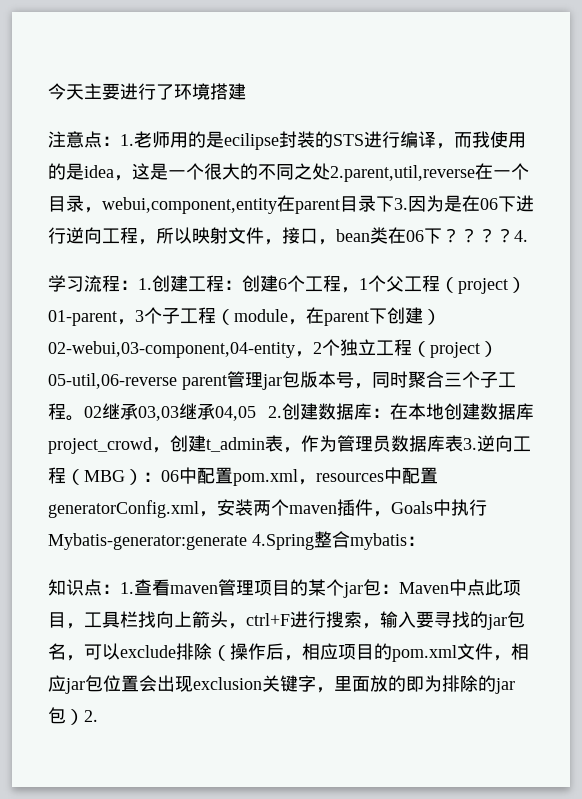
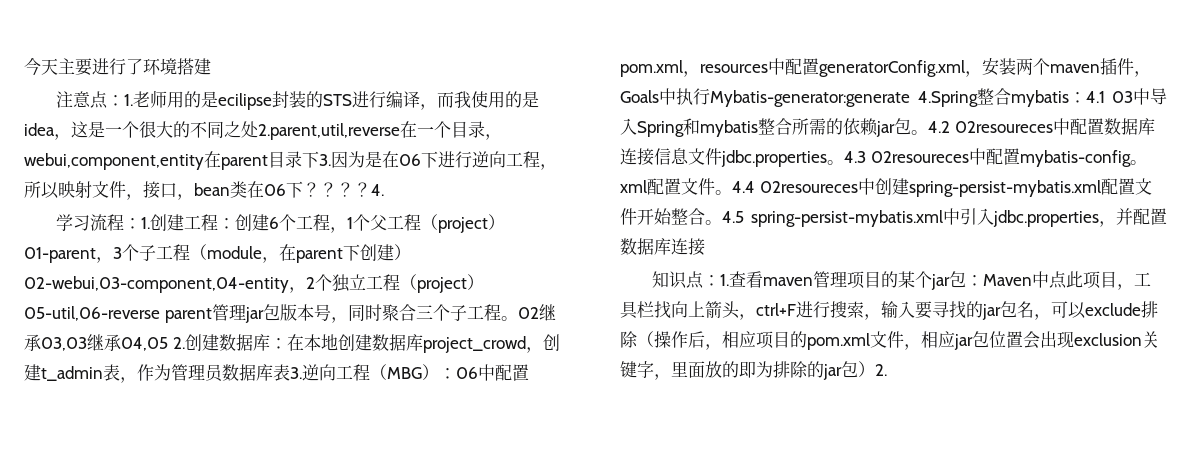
(425, 541) none -> [1085,88,1167,105] [620,118,1155,137] [620,148,1147,167] [620,178,1152,197] [620,208,1167,227] [620,238,705,256] 4.1 03中导入Spring和mybatis整合所需的依赖jar包。4.2 02resoureces中配置数据库连接信息文件jdbc.properties。4.3 02resoureces中配置mybatis-config。xml配置文件。4.4 02resoureces中创建spring-persist-mybatis.xml配置文件开始整合。4.5 spring-persist-mybatis.xml中引入jdbc.properties，并配置数据库连接

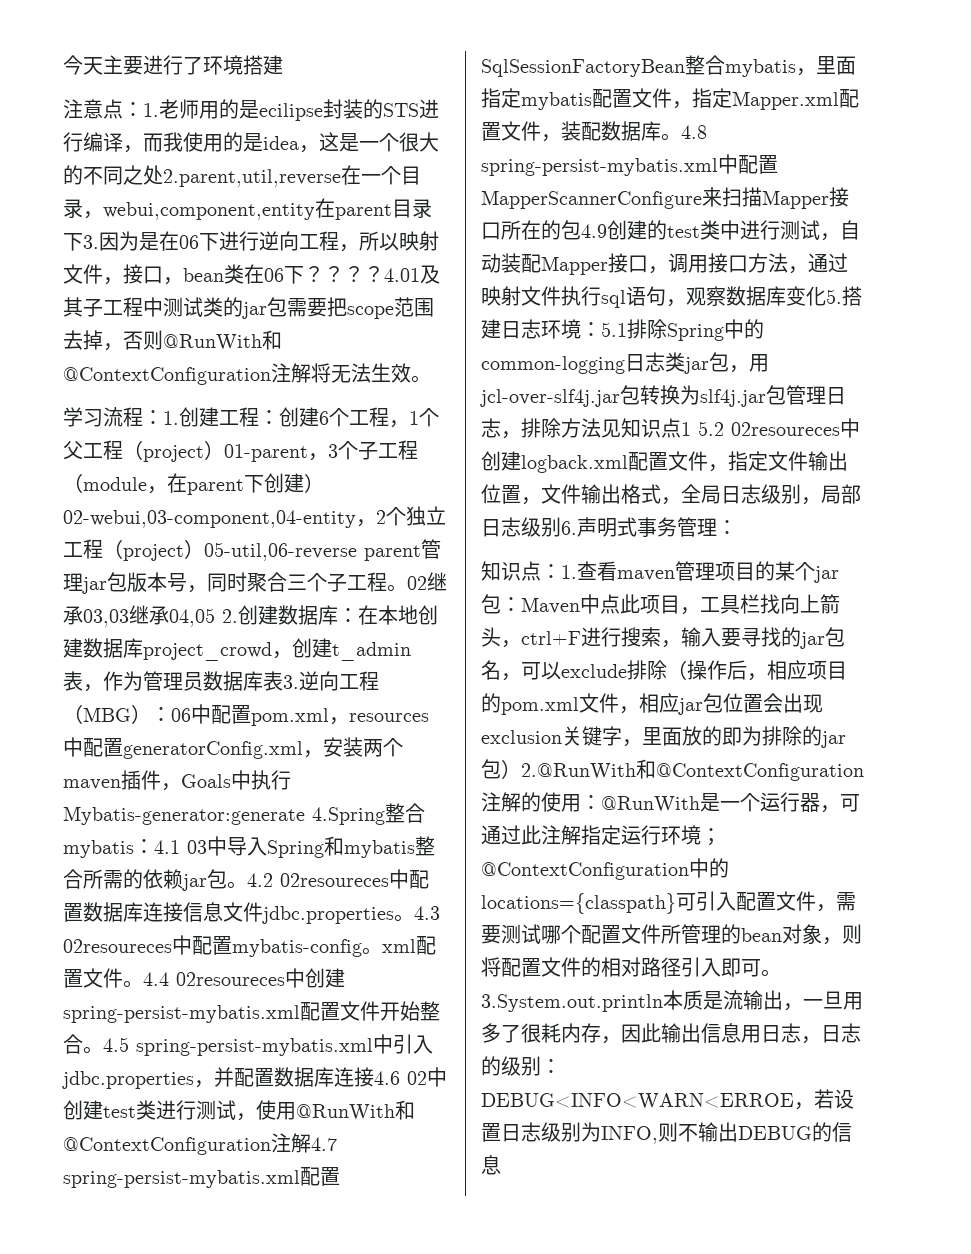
[371,184,384,196] 4. -> [384,265,440,284] [63,297,434,319] [63,330,282,351] [63,363,431,385] 4.01及其子工程中测试类的jar包需要把scope范围去掉，否则@RunWith和@ContextConfiguration注解将无法生效。
(705, 247) none -> [374,1067,447,1087] [63,1100,415,1121] [63,1133,337,1155] [63,1167,340,1188] [481,55,856,77] [481,88,859,110] [481,121,707,142] [481,154,778,176] [481,187,849,209] [481,220,860,241] [481,253,848,275] [481,286,862,308] [481,319,764,341] [481,352,769,374] [480,385,846,407] [481,418,860,439] [481,451,848,473] [481,484,861,505] [481,517,737,537] 4.6 02中创建test类进行测试，使用@RunWith和@ContextConfiguration注解4.7 spring-persist-mybatis.xml配置SqlSessionFactoryBean整合mybatis，里面指定mybatis配置文件，指定Mapper.xml配置文件，装配数据库。4.8 spring-persist-mybatis.xml中配置MapperScannerConfigure来扫描Mapper接口所在的包4.9创建的test类中进行测试，自动装配Mapper接口，调用接口方法，通过映射文件执行sql语句，观察数据库变化5.搭建日志环境：5.1排除Spring中的common-logging日志类jar包，用jcl-over-slf4j.jar包转换为slf4j.jar包管理日志，排除方法见知识点1 5.2 02resoureces中创建logback.xml配置文件，指定文件输出位置，文件输出格式，全局日志级别，局部日志级别6.声明式事务管理：
[875,364,887,376] 2. -> [521,759,864,781] [481,792,860,813] [481,825,721,846] [481,858,729,880] [481,891,856,914] [481,924,862,945] [481,957,781,977] [481,990,863,1012] [481,1023,861,1044] [481,1056,561,1076] [481,1089,854,1110] [481,1122,852,1144] [481,1155,501,1175] 2.@RunWith和@ContextConfiguration注解的使用：@RunWith是一个运行器，可通过此注解指定运行环境；@ContextConfiguration中的locations={classpath}可引入配置文件，需要测试哪个配置文件所管理的bean对象，则将配置文件的相对路径引入即可。3.System.out.println本质是流输出，一旦用多了很耗内存，因此输出信息用日志，日志的级别：DEBUG<INFO<WARN<ERROE，若设置日志级别为INFO,则不输出DEBUG的信息

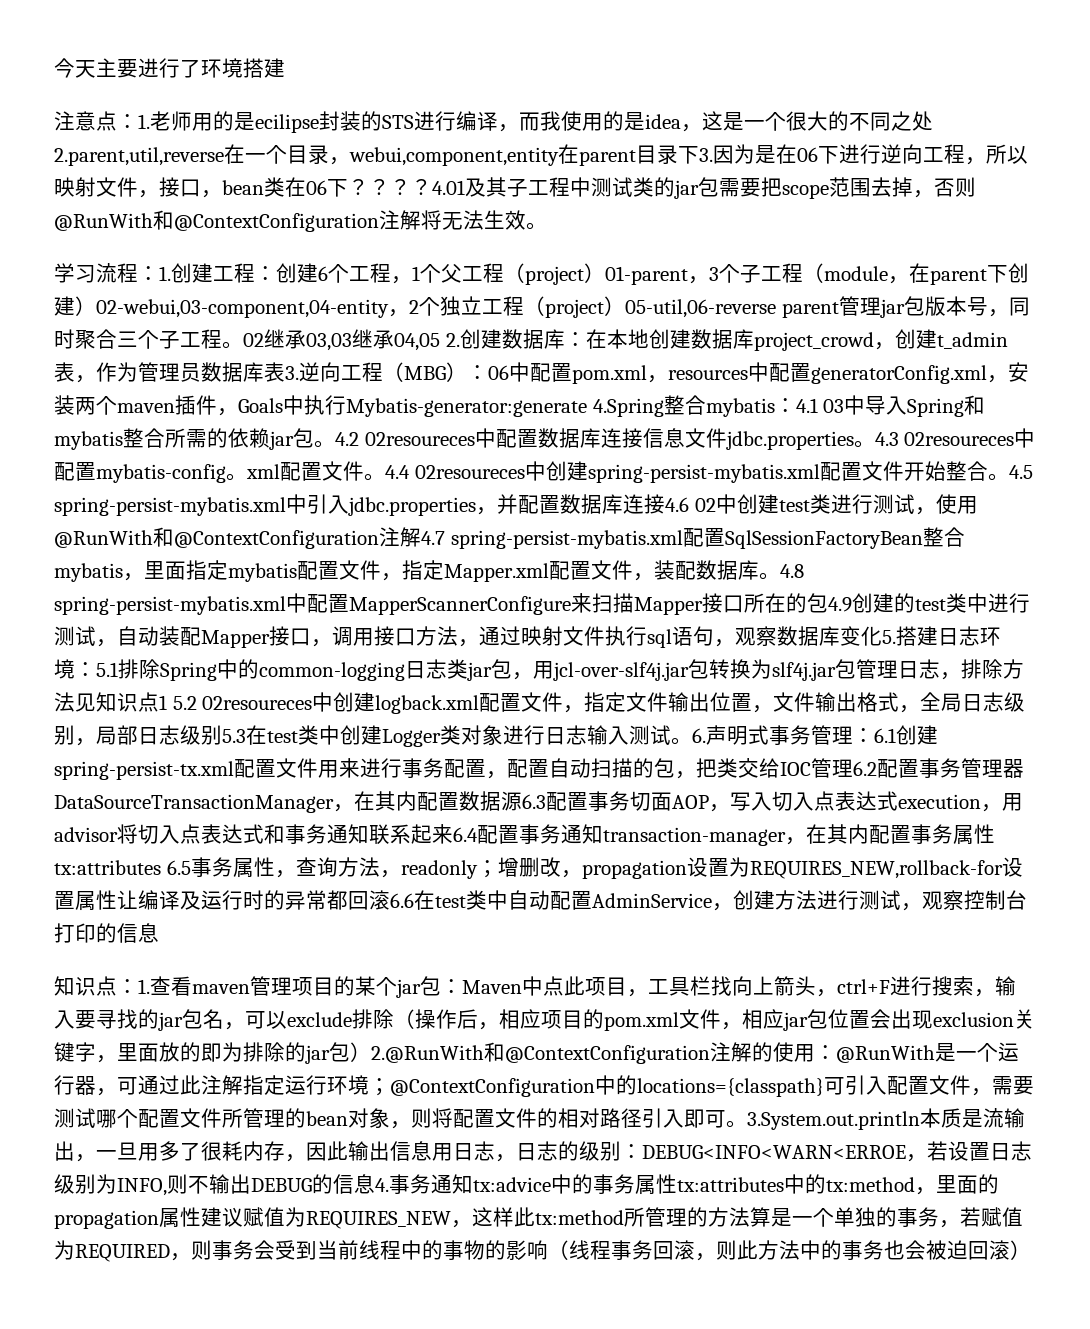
(561, 527) none -> [222,725,692,747] 5.3在test类中创建Logger类对象进行日志输入测试。
(737, 527) none -> [874,725,938,745] [54,758,1024,780] [54,791,1023,813] [54,824,995,846] [54,857,1023,879] [54,890,1027,911] [54,923,159,943] 6.1创建spring-persist-tx.xml配置文件用来进行事务配置，配置自动扫描的包，把类交给IOC管理6.2配置事务管理器DataSourceTransactionManager，在其内配置数据源6.3配置事务切面AOP，写入切入点表达式execution，用advisor将切入点表达式和事务通知联系起来6.4配置事务通知transaction-manager，在其内配置事务属性tx:attributes 6.5事务属性，查询方法，readonly；增删改，propagation设置为REQUIRES_NEW,rollback-for设置属性让编译及运行时的异常都回滚6.6在test类中自动配置AdminService，创建方法进行测试，观察控制台打印的信息
(501, 1165) none -> [375,1174,999,1195] [54,1207,1023,1229] [54,1240,1031,1262] 4.事务通知tx:advice中的事务属性tx:attributes中的tx:method，里面的propagation属性建议赋值为REQUIRES_NEW，这样此tx:method所管理的方法算是一个单独的事务，若赋值为REQUIRED，则事务会受到当前线程中的事物的影响（线程事务回滚，则此方法中的事务也会被迫回滚）

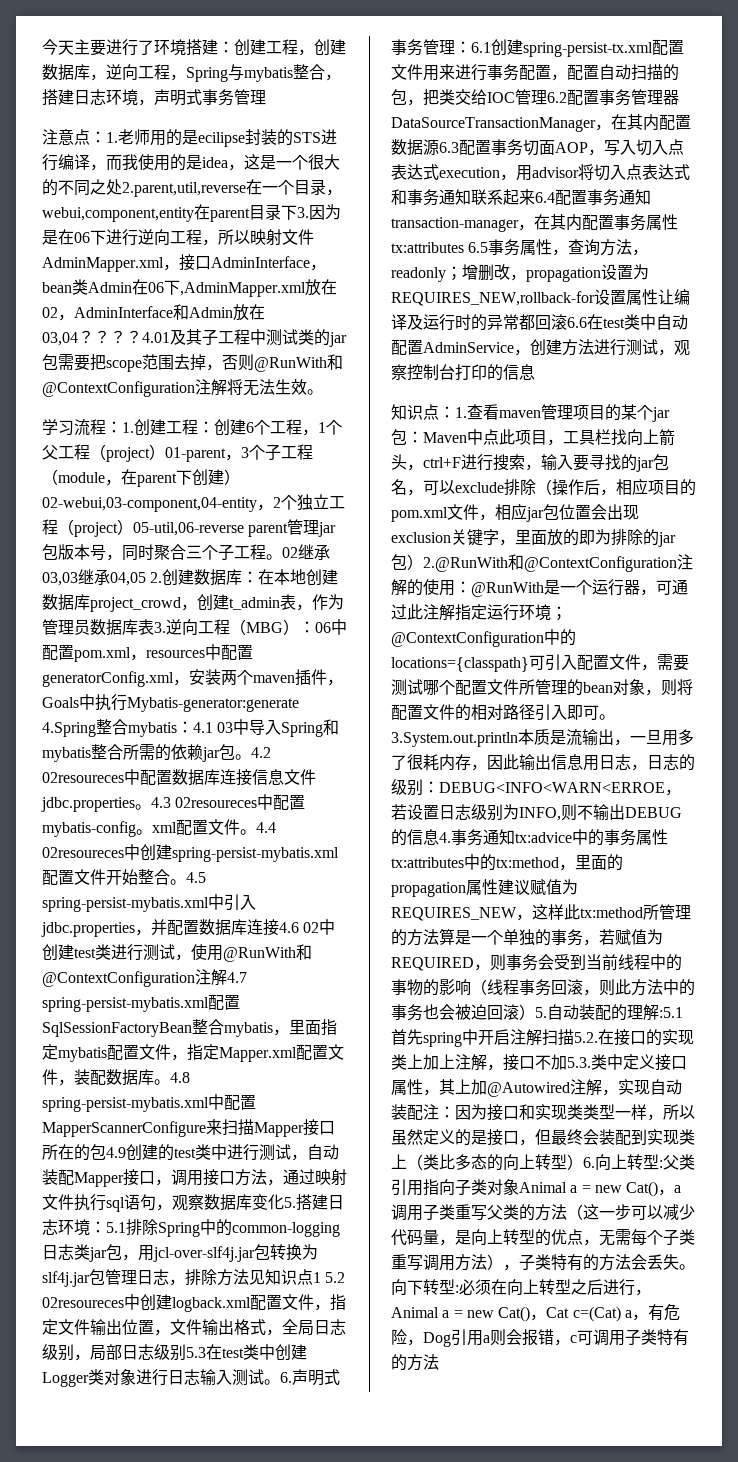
(285, 68) none -> [218,39,346,56] [42,64,341,82] [42,89,266,106] ：创建工程，创建数据库，逆向工程，Spring与mybatis整合，搭建日志环境，声明式事务管理
[138,177,201,198] ，接口 -> [42,254,310,272] AdminMapper.xml，接口AdminInterface
[285,177,348,197] 在06下 -> [88,279,337,297] [42,304,265,321] [42,332,78,346] Admin在06下,AdminMapper.xml放在02，AdminInterface和Admin放在03,04
(1031, 1250) none -> [535,1004,683,1021] [391,1029,694,1047] [391,1054,687,1071] [391,1079,682,1097] [391,1104,695,1121] [391,1129,695,1146] [391,1154,695,1171] [391,1179,682,1197] [391,1204,695,1221] [391,1229,695,1246] [391,1254,695,1271] [391,1279,651,1296] [391,1304,680,1322] [391,1329,689,1347] [391,1354,439,1371] 5.自动装配的理解:5.1首先spring中开启注解扫描5.2.在接口的实现类上加上注解，接口不加5.3.类中定义接口属性，其上加@Autowired注解，实现自动装配注：因为接口和实现类类型一样，所以虽然定义的是接口，但最终会装配到实现类上（类比多态的向上转型）6.向上转型:父类引用指向子类对象Animal a = new Cat()，a调用子类重写父类的方法（这一步可以减少代码量，是向上转型的优点，无需每个子类重写调用方法），子类特有的方法会丢失。向下转型:必须在向上转型之后进行，Animal a = new Cat()，Cat c=(Cat) a，有危险，Dog引用a则会报错，c可调用子类特有的方法

